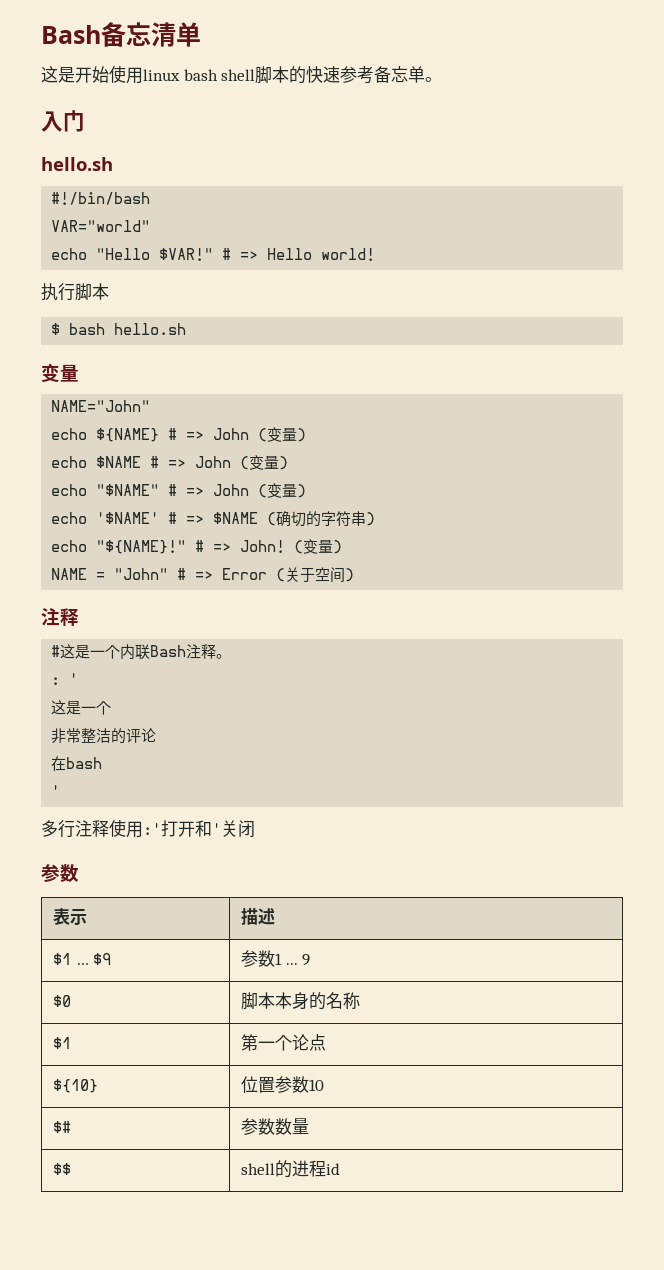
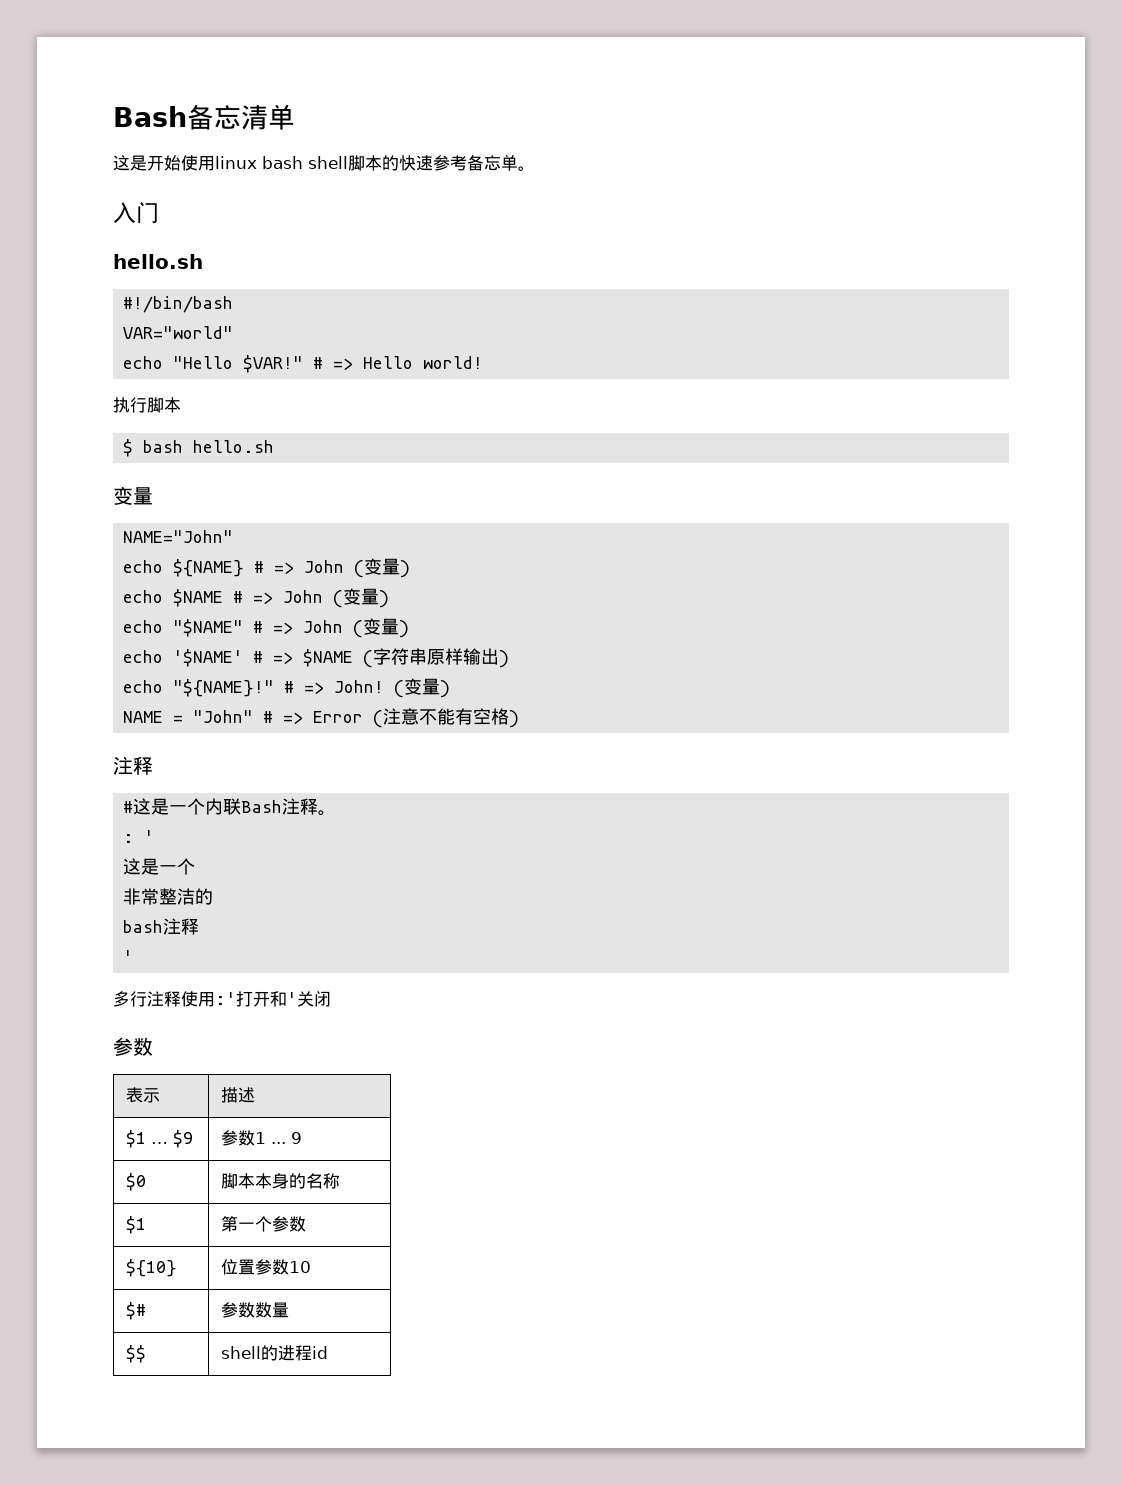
[276,511,367,527] 确切的字符串 -> [373,648,500,665] 字符串原样输出
[285,567,346,583] 关于空间 -> [383,708,510,725] 注意不能有空格
[126,728,157,743] [51,756,103,771] 评论 // 在bash -> [123,918,200,935] // bash注释
[292,1034,327,1051] 论点 -> [272,1216,307,1232] 参数

